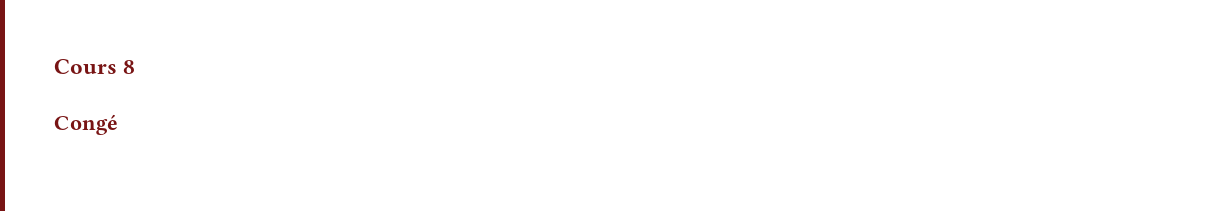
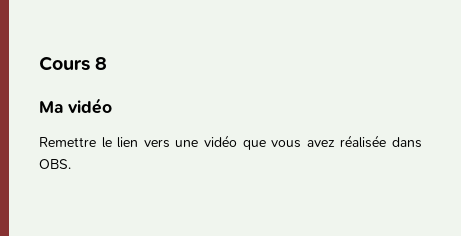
[54,114,118,135] Congé -> [39,98,112,114] [39,135,422,150] [39,159,71,169] Ma vidéo // Remettre le lien vers une vidéo que vous avez réalisée dans OBS.

